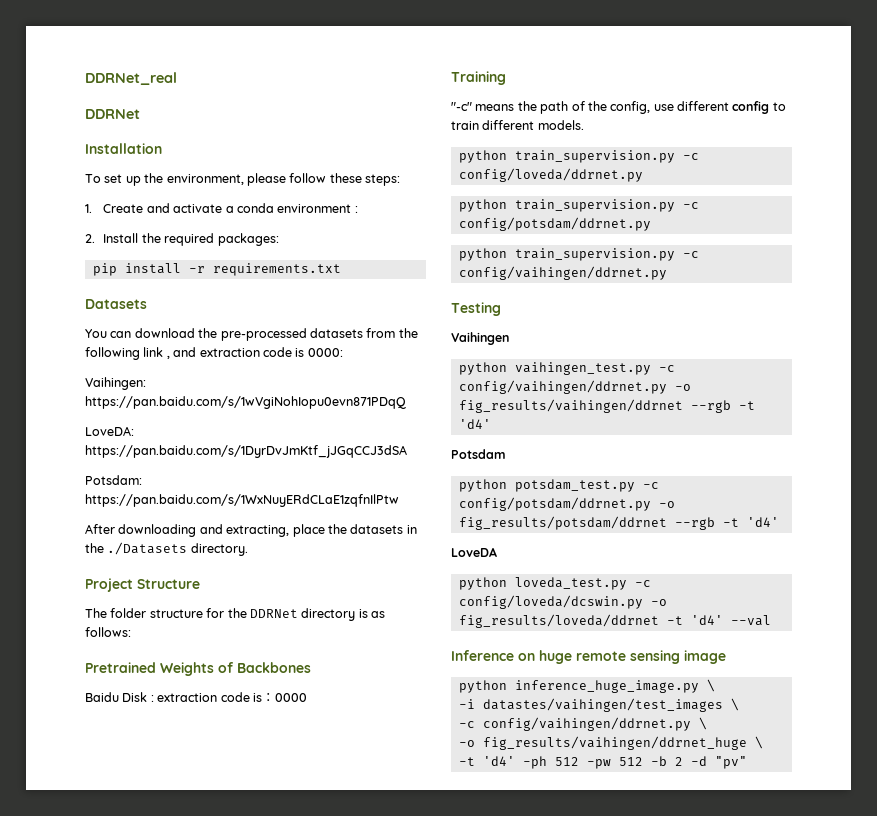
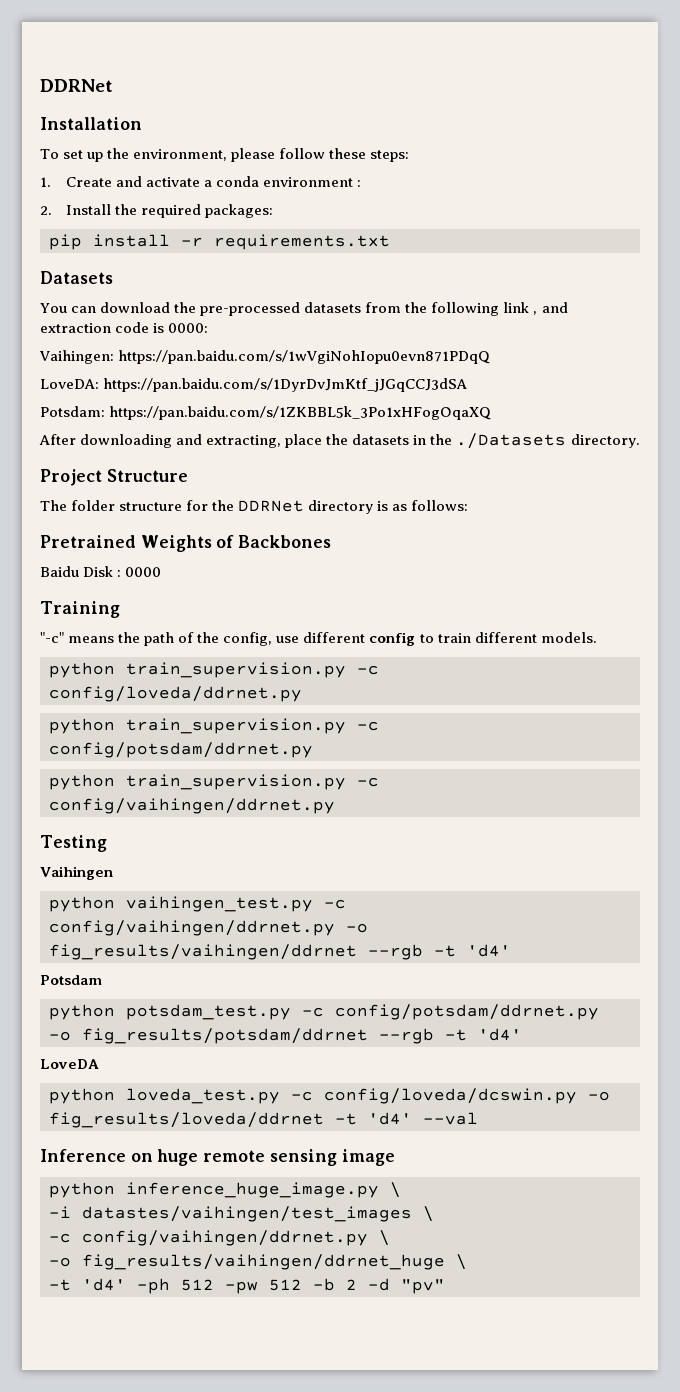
[85,72,177,85] DDRNet_real // -> (40, 85) none
[85,494,399,507] https://pan.baidu.com/s/1WxNuyERdCLaE1zqfnIlPtw -> [109,406,492,420] https://pan.baidu.com/s/1ZKBBL5k_3Po1xHFogOqaXQ
[157,692,275,702] extraction code is： -> (122, 573) none

